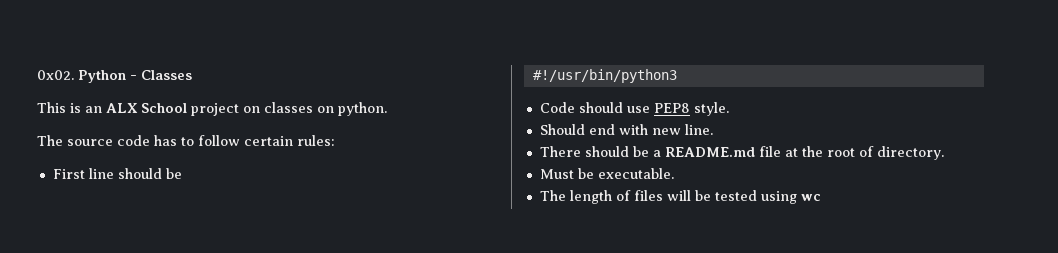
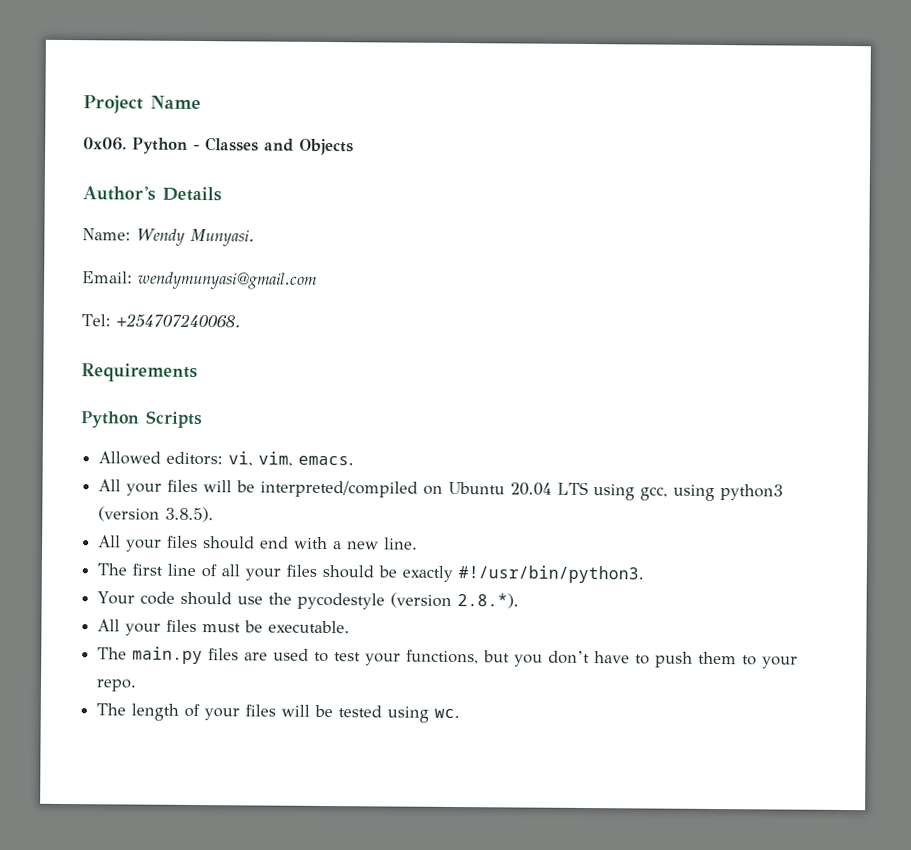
[37,70,74,80] 0x02. -> [83,95,201,114] [83,137,127,151] Project Name // 0x06.
[37,102,387,116] [37,135,335,146] [52,168,182,179] [532,69,677,83] [539,102,729,116] [539,124,585,135] // This is an ALX School project on classes on python. // The source code has to follow certain rules: // First line should be // #!/usr/bin/python3 // Code should use PEP8 style. // Should -> [264,138,354,156] [82,186,222,202] [82,228,255,247] [82,271,317,290] [81,313,241,329] [81,363,198,383] [80,410,203,429] [98,451,355,467] [98,479,784,501] [98,506,215,523] [98,535,256,552] and Objects // Author's Details // Name: Wendy Munyasi. // Email: wendymunyasi@gmail.com // Tel: +254707240068. // Requirements // Python Scripts // Allowed editors: vi, vim, emacs. // All your files will be interpreted/compiled on Ubuntu 20.04 LTS using gcc, using python3 (version 3.8.5). // All your files should
(648, 129) none -> [333,541,343,550] a
[539,146,944,160] [539,168,674,179] There should be a README.md file at the root of directory. // Must be executable. -> [97,563,645,584] [97,591,520,610] [97,619,351,636] [97,646,799,669] [96,679,138,692] The first line of all your files should be exactly #!/usr/bin/python3. // Your code should use the pycodestyle (version 2.8.*). // All your files must be executable. // The main.py files are used to test your functions, but you don’t have to push them to your repo.
(631, 195) none -> [204,708,241,721] your
[800,194,821,201] wc -> [434,708,461,719] wc.

